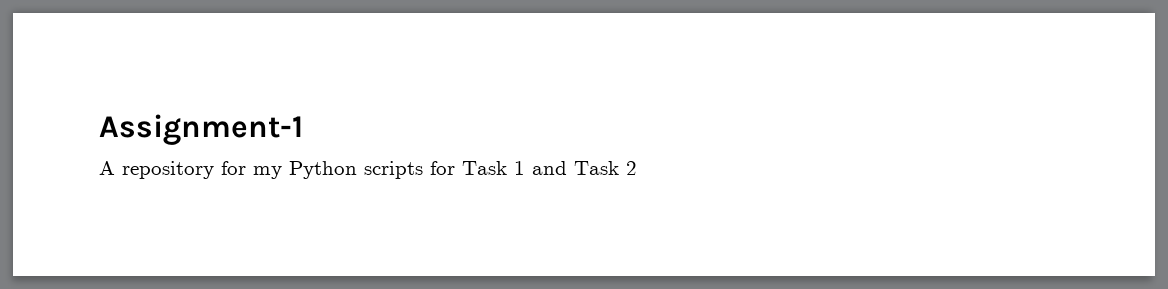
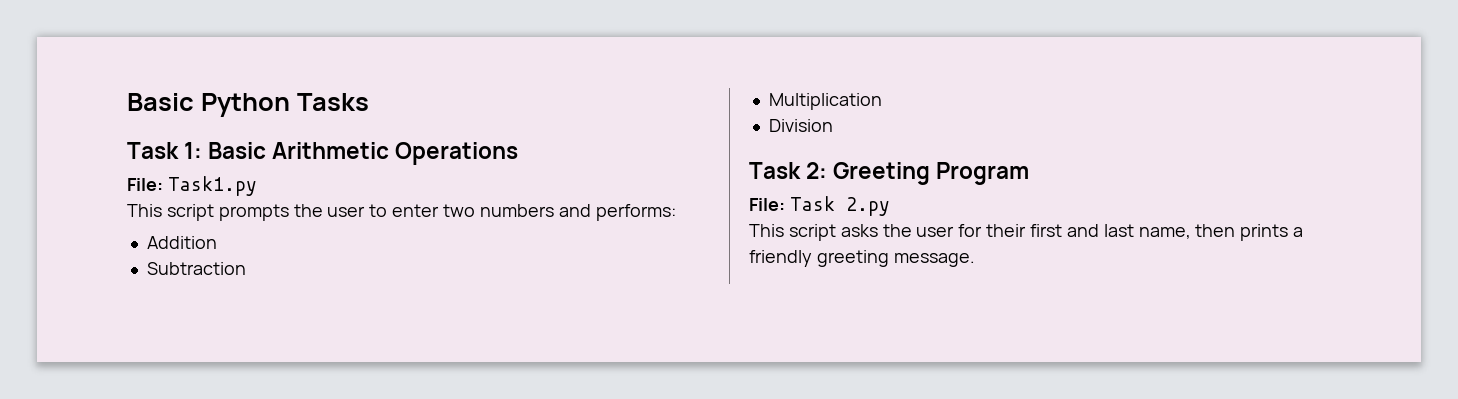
[99,114,303,145] [99,161,637,179] Assignment-1 // A repository for my Python scripts for Task 1 and Task 2 -> [127,93,369,117] [127,142,519,165] [127,176,257,196] [127,204,676,221] [146,236,217,249] [146,262,246,275] [768,93,882,110] [768,119,833,132] [749,162,1030,185] [749,196,890,216] [749,224,1304,241] [749,250,975,267] Basic Python Tasks // Task 1: Basic Arithmetic Operations // File: Task1.py // This script prompts the user to enter two numbers and performs: // Addition // Subtraction // Multiplication // Division // Task 2: Greeting Program // File: Task 2.py // This script asks the user for their first and last name, then prints a friendly greeting message.

